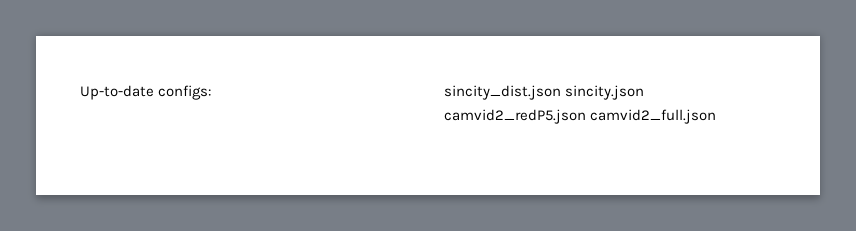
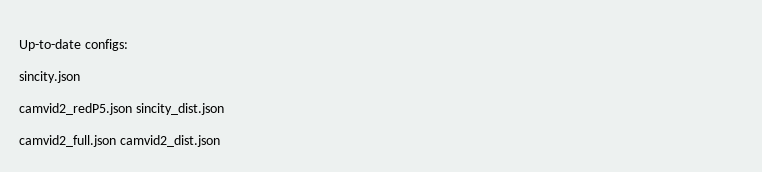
(212, 92) none -> [19,71,80,83] [19,103,132,115] sincity.json // camvid2_redP5.json
[565,85,645,100] [444,109,717,124] sincity.json camvid2_redP5.json camvid2_full.json -> [19,135,220,147] // camvid2_full.json camvid2_dist.json

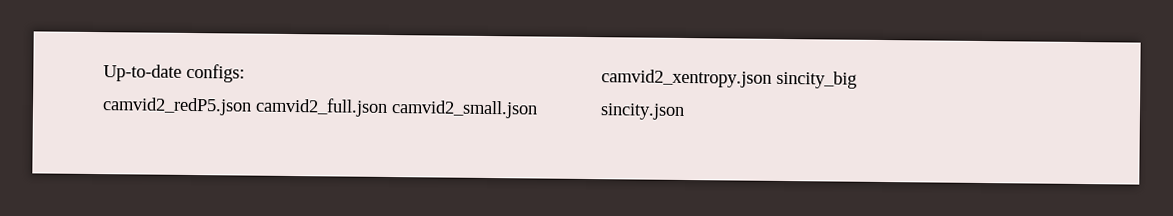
[19,71,80,83] [19,103,224,115] [19,135,220,147] sincity.json // camvid2_redP5.json sincity_dist.json // camvid2_full.json camvid2_dist.json -> [102,97,538,119] [601,69,857,89] [600,103,685,120] camvid2_redP5.json camvid2_full.json camvid2_small.json camvid2_xentropy.json sincity_big // sincity.json

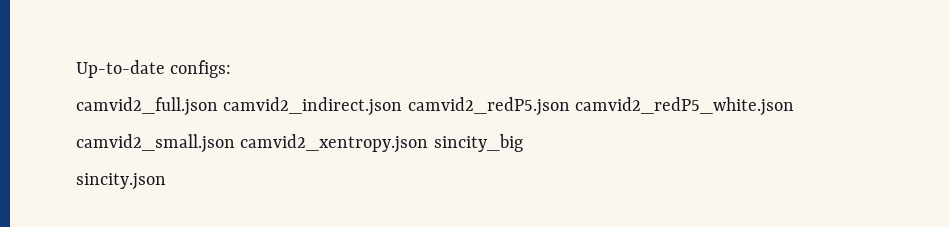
[102,97,388,117] camvid2_redP5.json camvid2_full.json -> [76,97,795,116] camvid2_full.json camvid2_indirect.json camvid2_redP5.json camvid2_redP5_white.json //

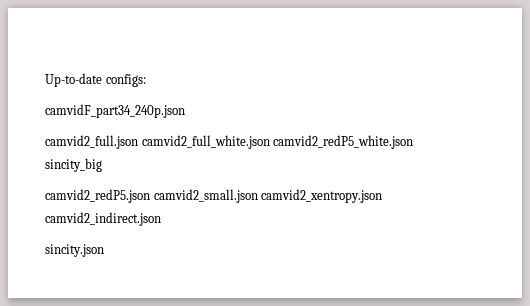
(232, 69) none -> [45,104,185,118] // camvidF_part34_240p.json
[223,97,795,116] camvid2_indirect.json camvid2_redP5.json camvid2_redP5_white.json // -> [141,135,414,149] [45,158,102,172] [45,189,150,203] camvid2_full_white.json camvid2_redP5_white.json sincity_big // camvid2_redP5.json
[433,134,523,152] sincity_big -> [45,212,161,226] camvid2_indirect.json

